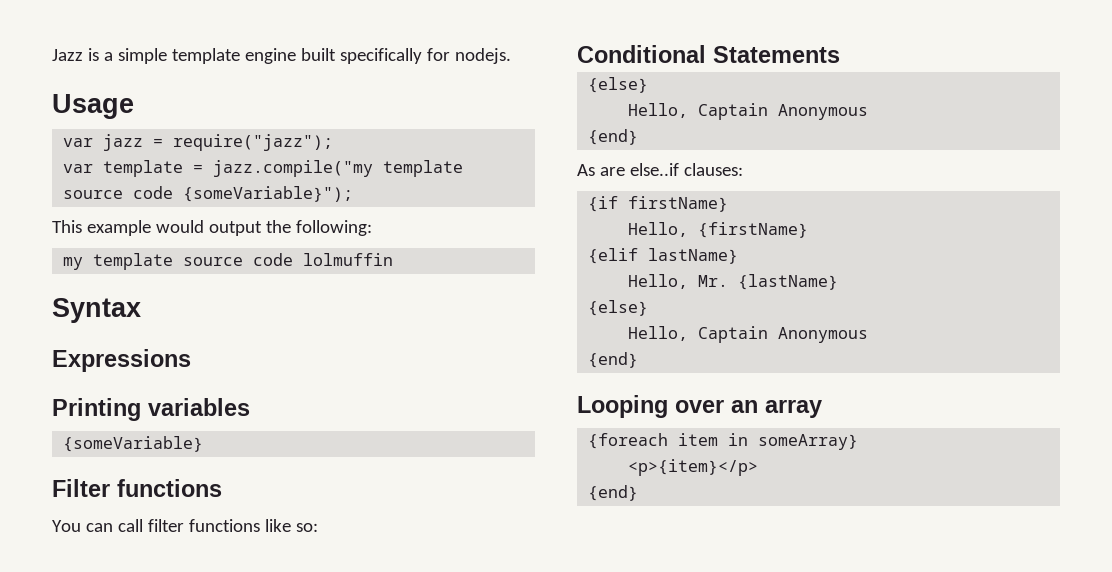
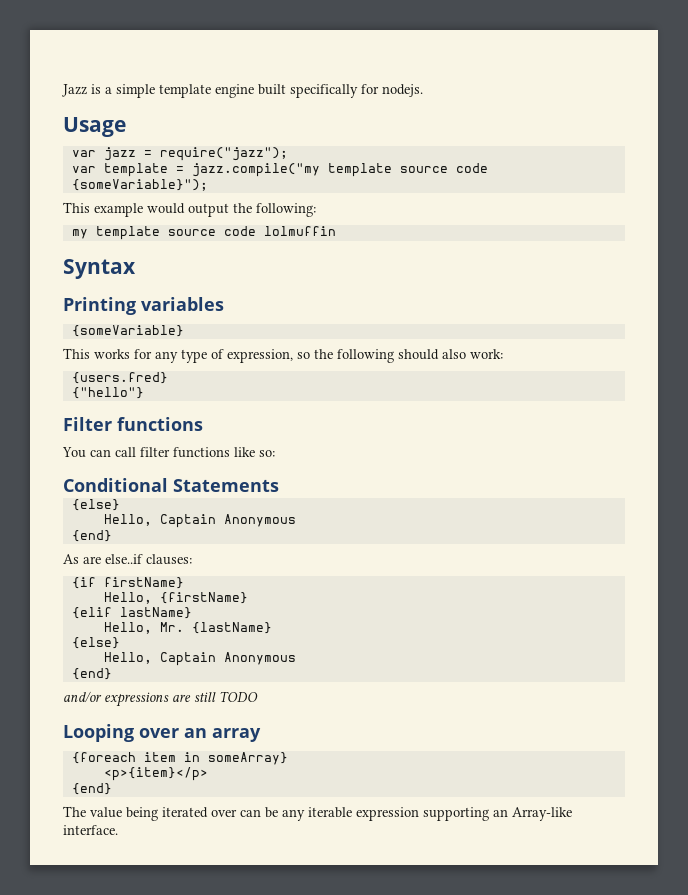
[52,349,191,372] // Expressions -> (136, 269) none
(204, 444) none -> [63,348,503,363] [71,372,168,384] [71,387,144,399] // This works for any type of expression, so the following should also work: // {users.fred} // {"hello"}
(639, 360) none -> [63,691,258,707] // and/or expressions are still TODO
(639, 493) none -> [63,806,572,821] [63,825,118,835] // The value being iterated over can be any iterable expression supporting an Array-like interface.

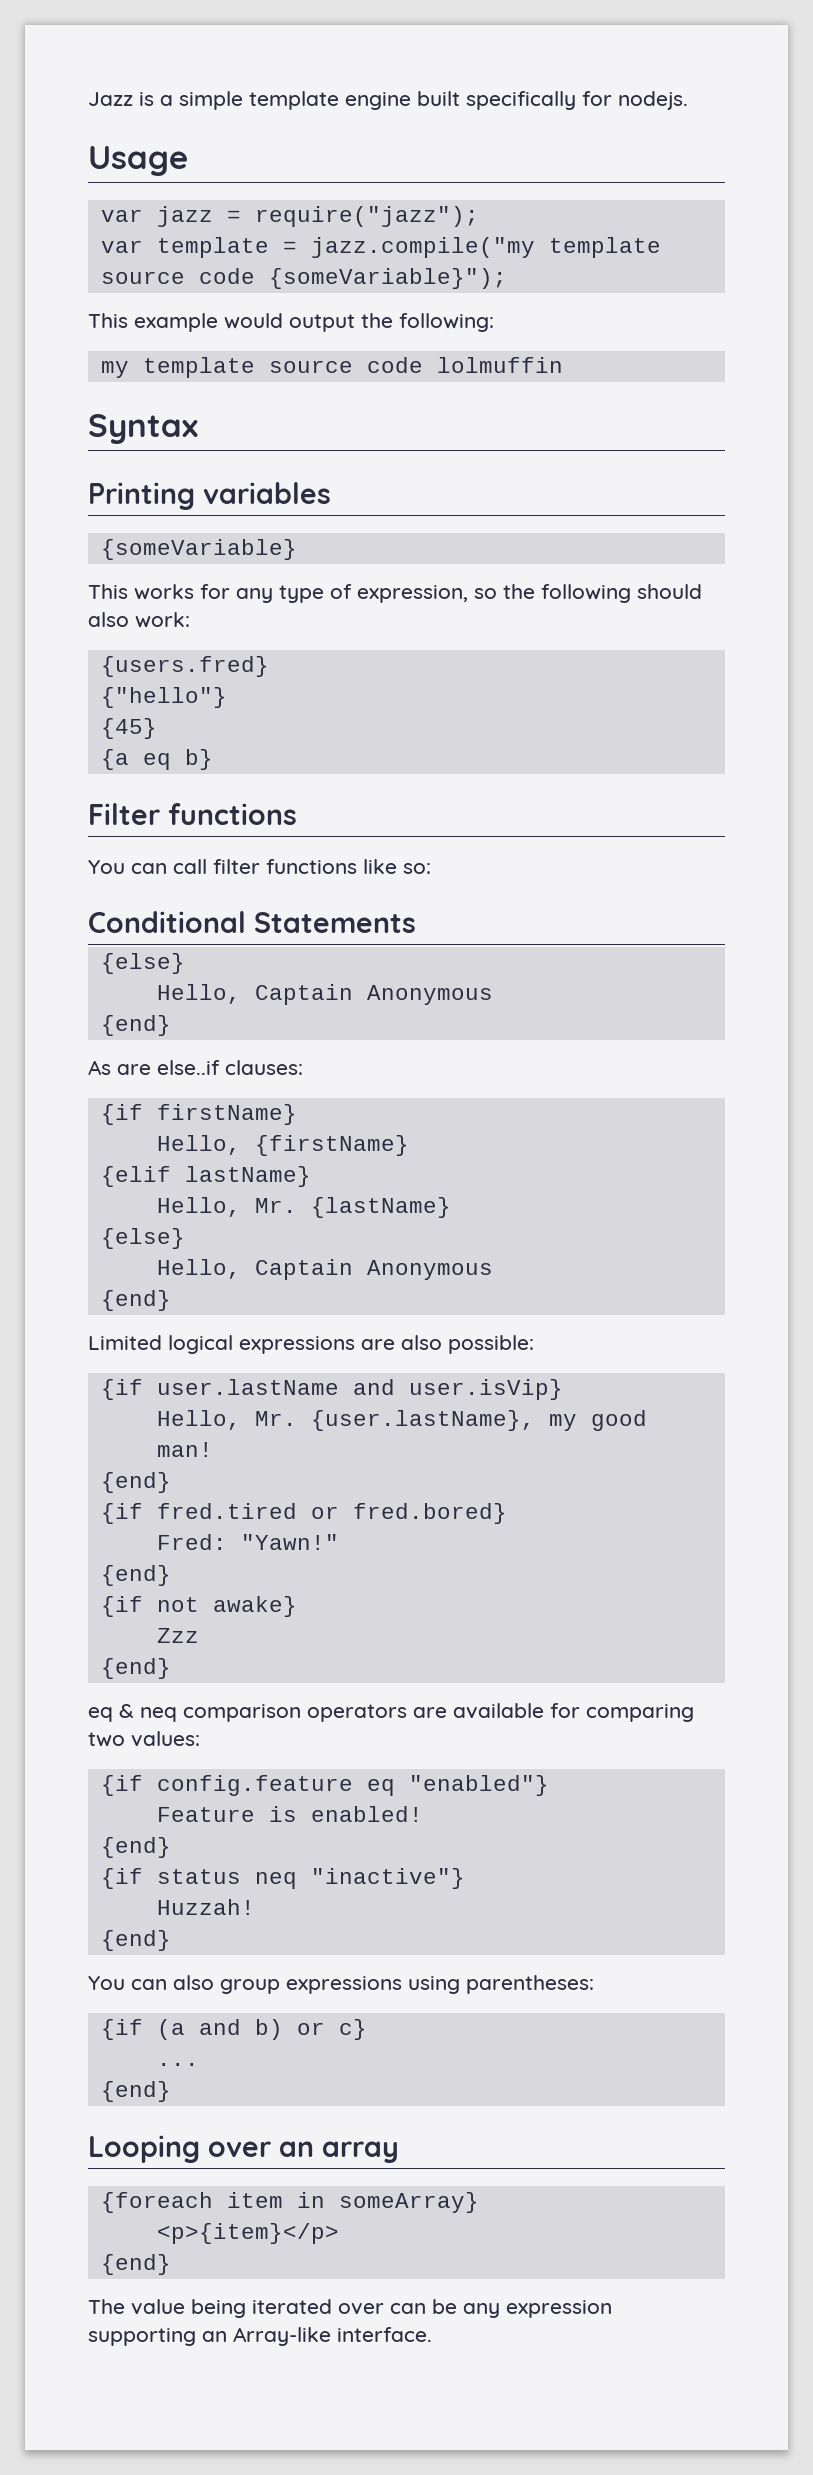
(144, 393) none -> [100,718,157,739] [100,749,213,770] // {45} // {a eq b}
[63,691,258,707] and/or expressions are still TODO -> [88,1335,534,1354] [100,1379,563,1400] [156,1410,647,1431] [156,1442,213,1457] [100,1472,171,1493] [100,1503,507,1524] [156,1534,339,1550] [100,1565,171,1586] [100,1596,297,1617] [156,1628,199,1643] [100,1658,171,1679] [88,1703,694,1722] [88,1731,200,1747] [100,1775,549,1796] [156,1806,423,1822] [100,1837,171,1858] [100,1868,465,1889] [156,1899,255,1915] [100,1930,171,1951] [88,1975,594,1994] [100,2019,367,2040] [156,2063,199,2066] [100,2081,171,2102] Limited logical expressions are also possible: // {if user.lastName and user.isVip} // Hello, Mr. {user.lastName}, my good man! // {end} // {if fred.tired or fred.bored} // Fred: "Yawn!" // {end} // {if not awake} // Zzz // {end} // eq & neq comparison operators are available for comparing two values: // {if config.feature eq "enabled"} // Feature is enabled! // {end} // {if status neq "inactive"} // Huzzah! // {end} // You can also group expressions using parentheses: // {if (a and b) or c} // ... // {end}
[308,807,352,818] iterable -> (500, 2310) none

